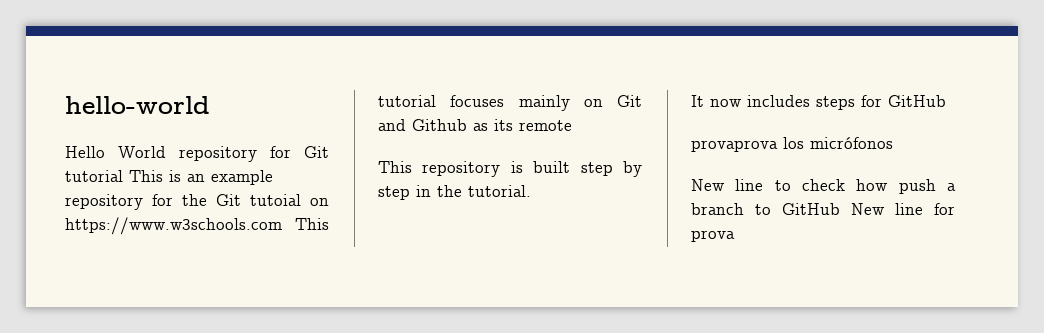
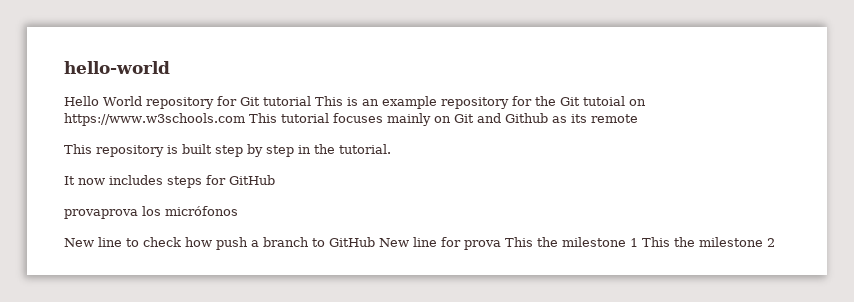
(735, 236) none -> [505,237,775,247] This the milestone 1 This the milestone 2

